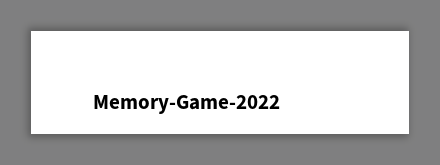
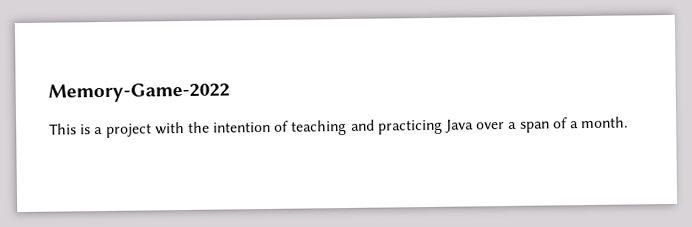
(280, 104) none -> [49,116,629,138] // This is a project with the intention of teaching and practicing Java over a span of a month.

